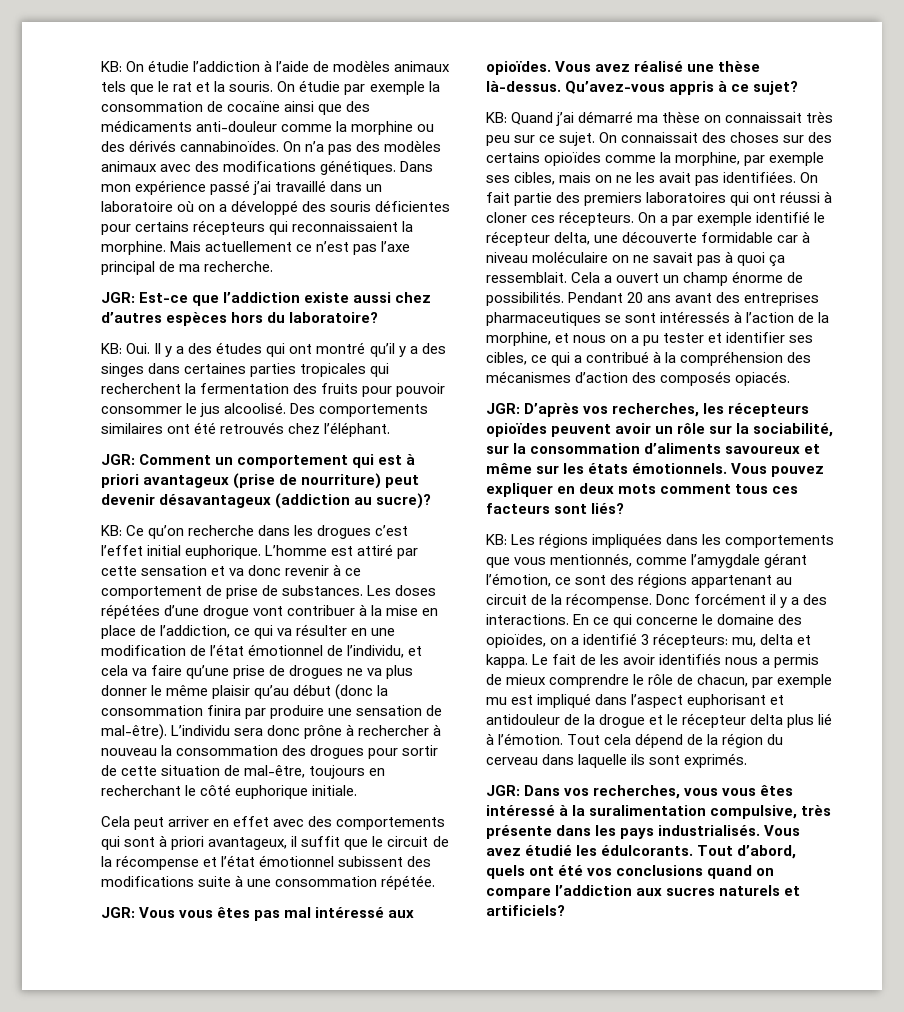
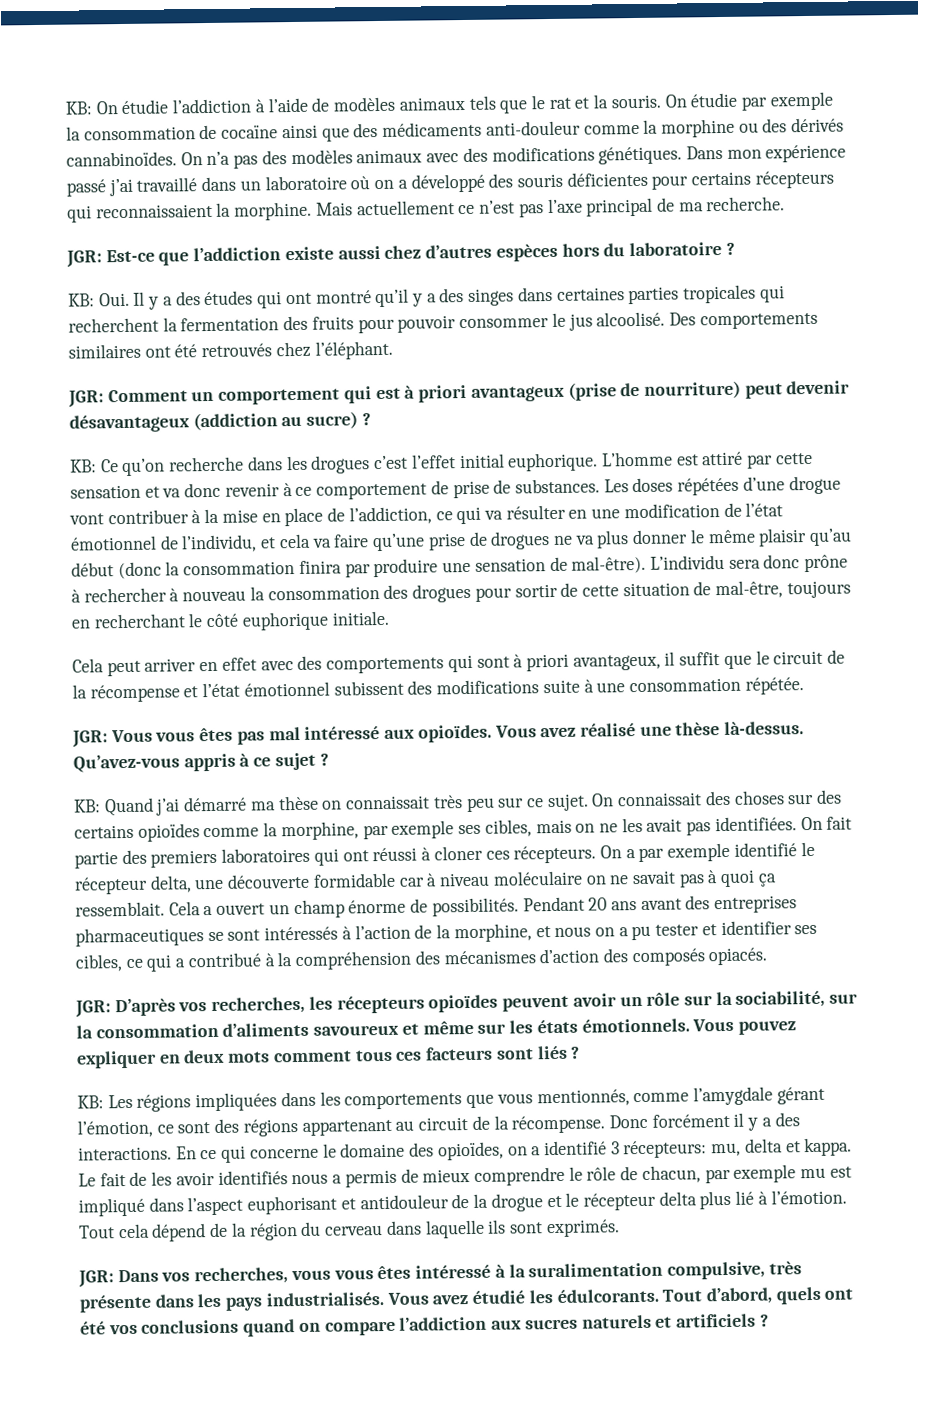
[289,312,379,323] laboratoire? -> [628,241,735,257] laboratoire ?
[376,493,432,509] sucre)? -> [306,411,371,429] sucre) ?
[753,81,799,95] sujet? -> [274,752,329,771] sujet ?
[591,503,625,514] liés? -> [536,1045,581,1060] liés ?
[486,905,565,916] artificiels? -> [675,1313,769,1328] artificiels ?

